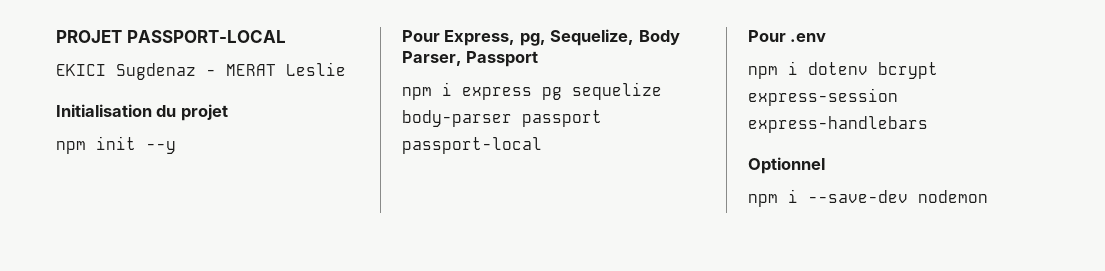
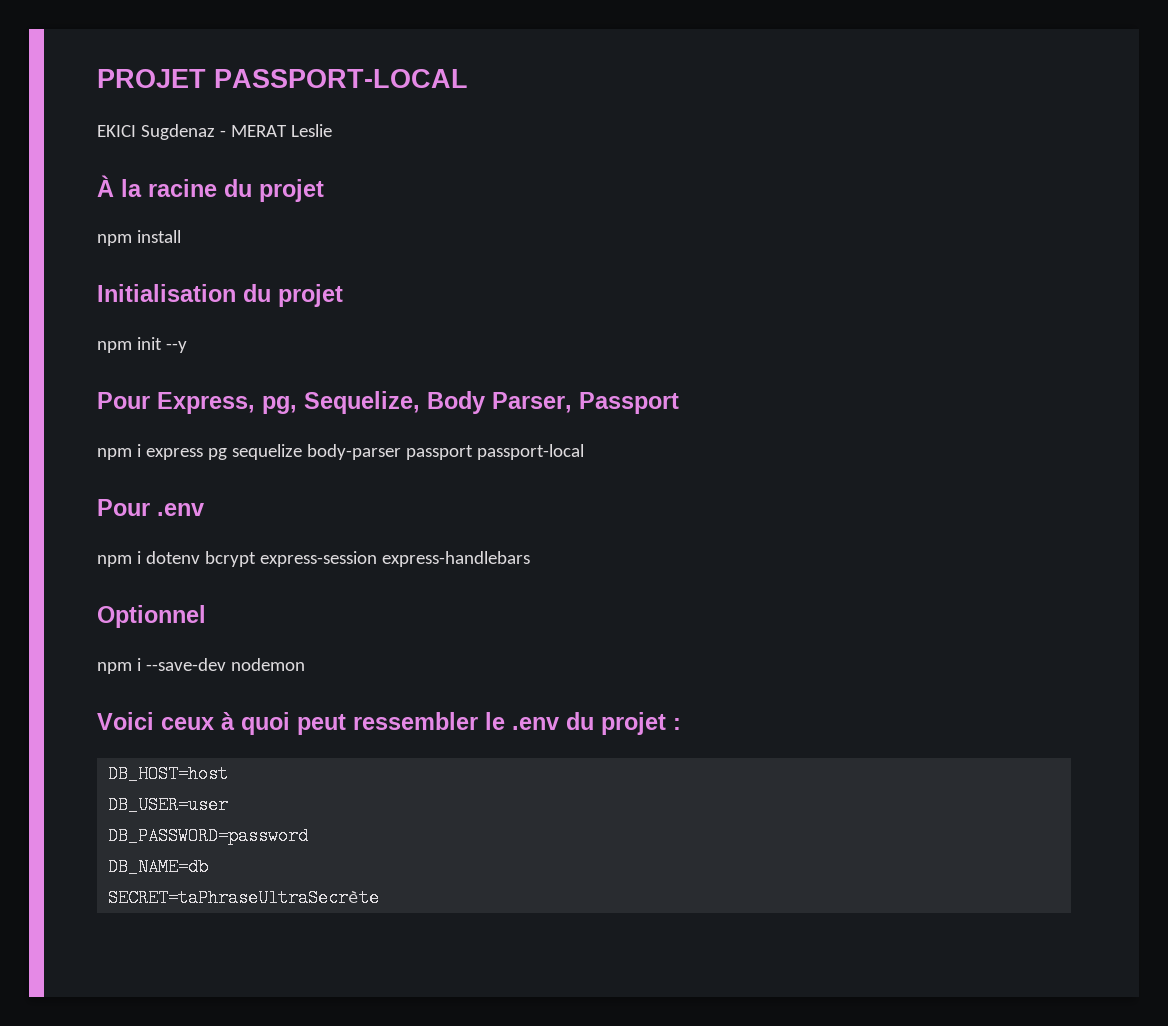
(346, 69) none -> [97,175,324,202] [97,230,181,246] // À la racine du projet // npm install
(988, 196) none -> [97,712,681,735] [108,765,229,783] [108,796,229,814] [108,827,309,845] [108,858,209,876] [108,889,380,907] // Voici ceux à quoi peut ressembler le .env du projet : // DB_HOST=host // DB_USER=user // DB_PASSWORD=password // DB_NAME=db // SECRET=taPhraseUltraSecrète

